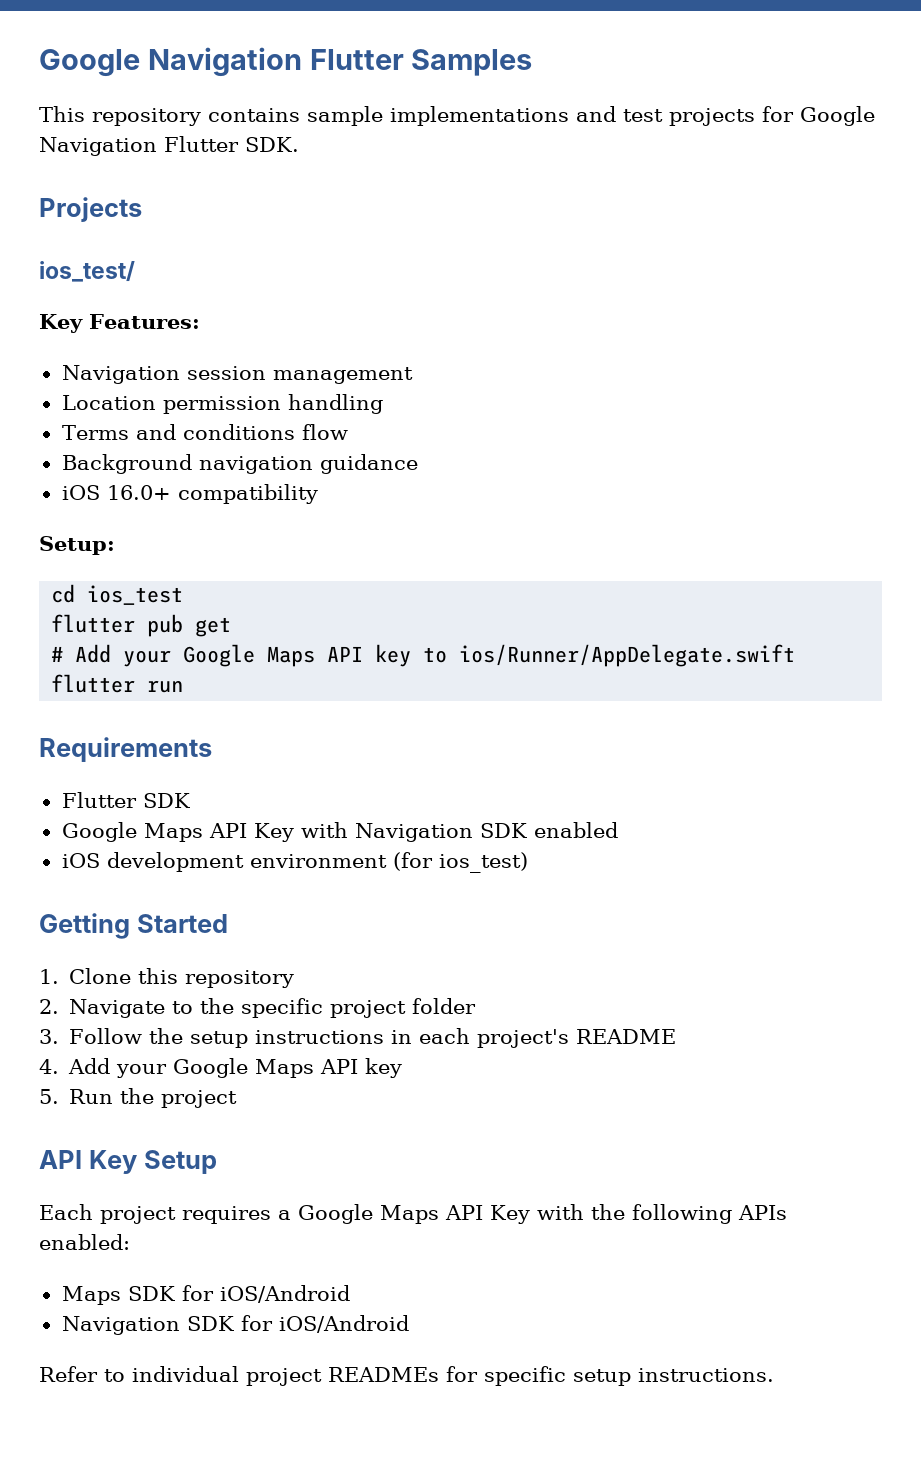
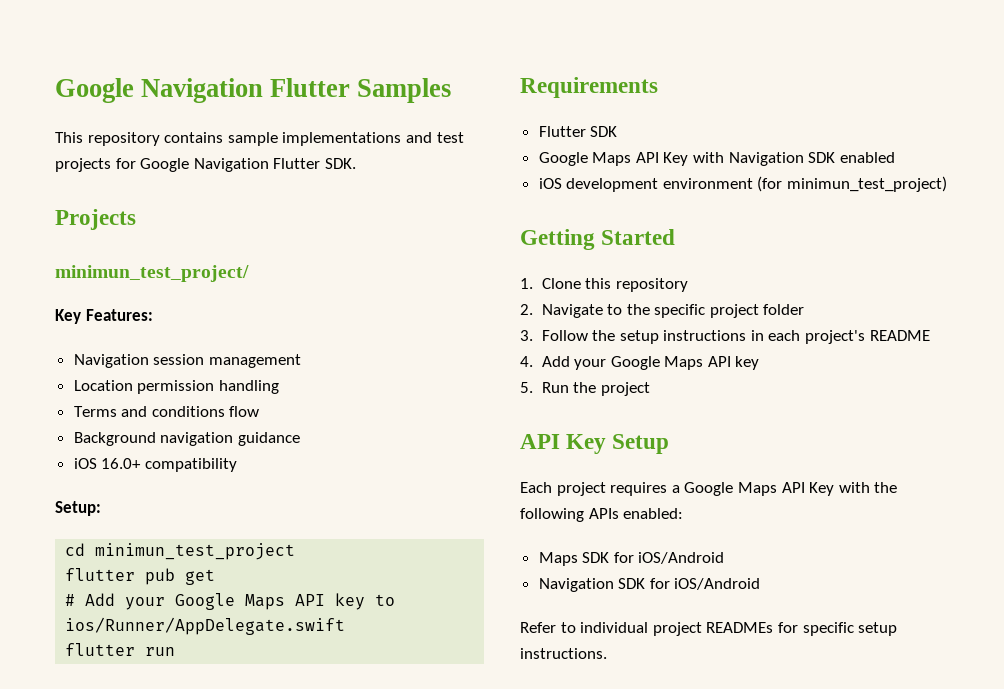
[39,261,135,282] ios_test/ -> [55,265,249,282] minimun_test_project/
[87,585,184,605] ios_test -> [95,543,296,560] minimun_test_project
[438,852,528,873] ios_test) -> [787,176,948,192] minimun_test_project)

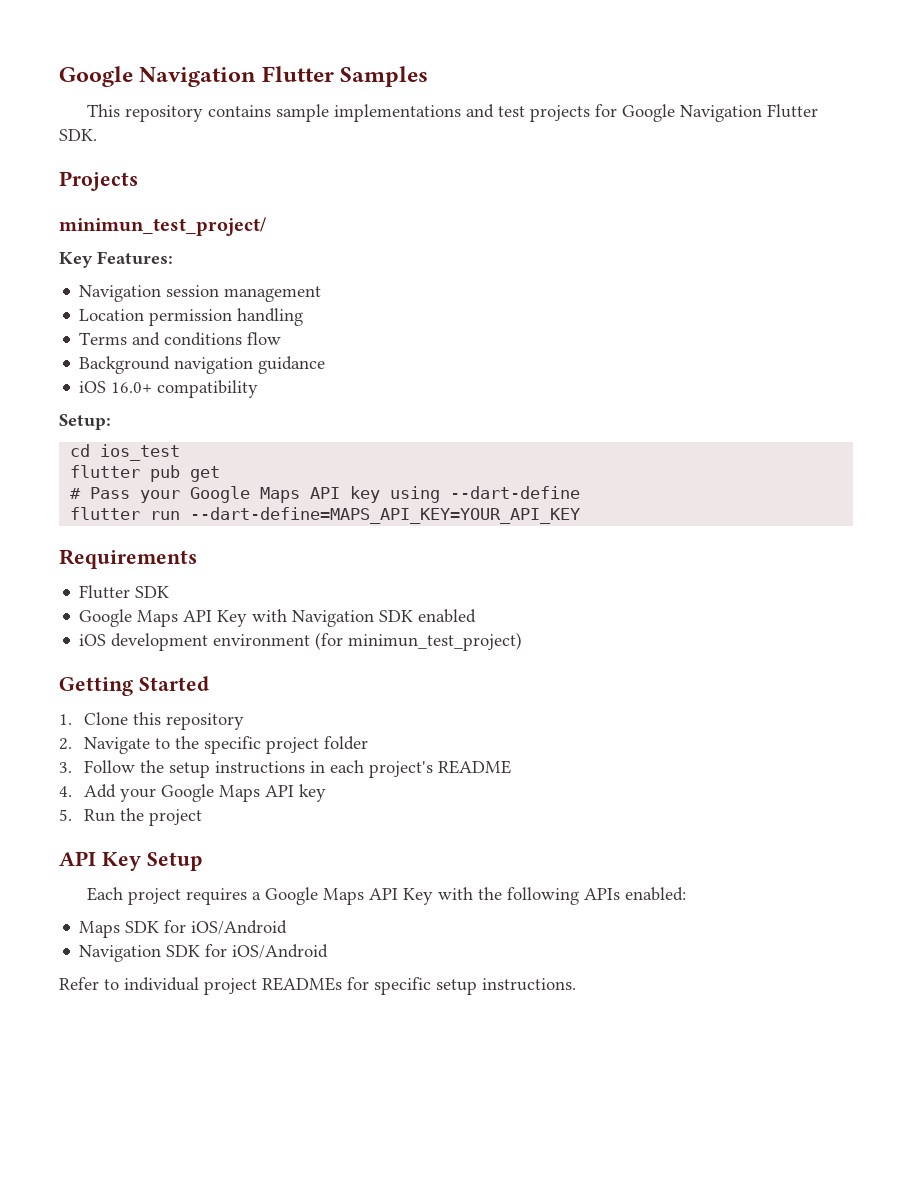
[95,543,296,560] minimun_test_project -> [100,444,181,461] ios_test
[85,593,396,610] [65,617,346,635] Add your Google Maps API key to ios/Runner/AppDelegate.swift -> [90,486,581,503] Pass your Google Maps API key using --dart-define
(176, 651) none -> [190,507,581,524] --dart-define=MAPS_API_KEY=YOUR_API_KEY

